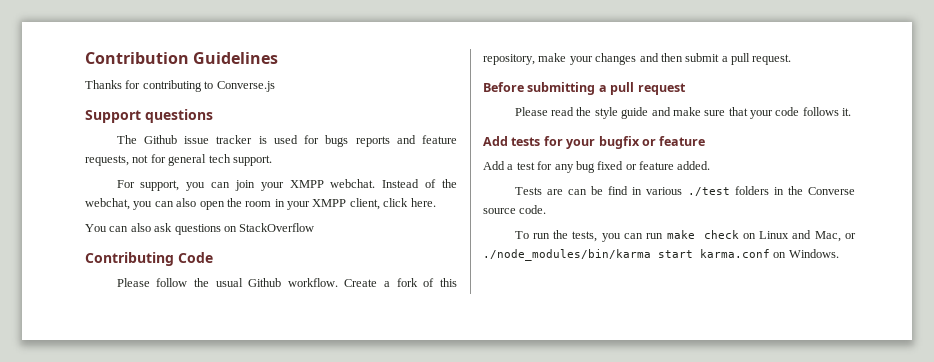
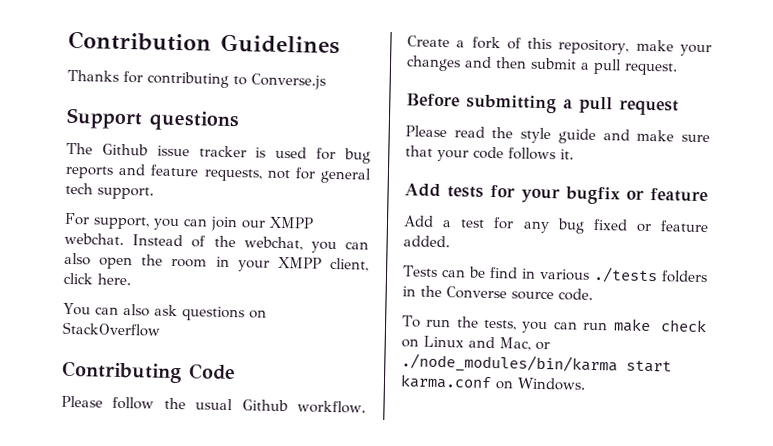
[325,135,349,147] bugs -> [344,148,371,164] bug
[260,182,284,191] your -> [241,220,266,229] our
[546,189,563,195] are -> (438, 271) none
[687,187,730,196] ./test -> [592,266,658,284] ./tests

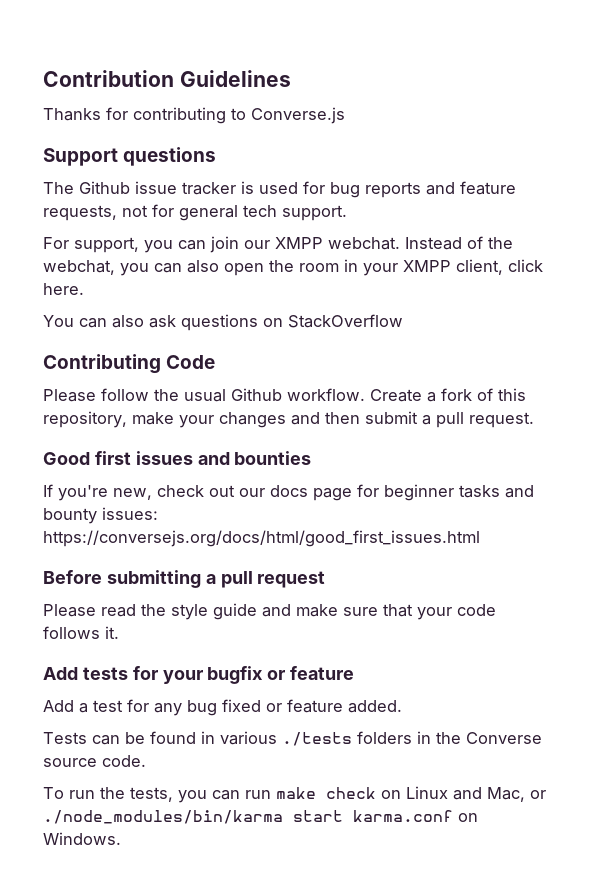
(678, 69) none -> [43,451,312,465] [43,484,534,501] [43,507,158,524] [43,530,480,547] // Good first issues and bounties // If you're new, check out our docs page for beginner tasks and bounty issues: https://conversejs.org/docs/html/good_first_issues.html
[488,266,518,279] find -> [150,731,196,744] found

